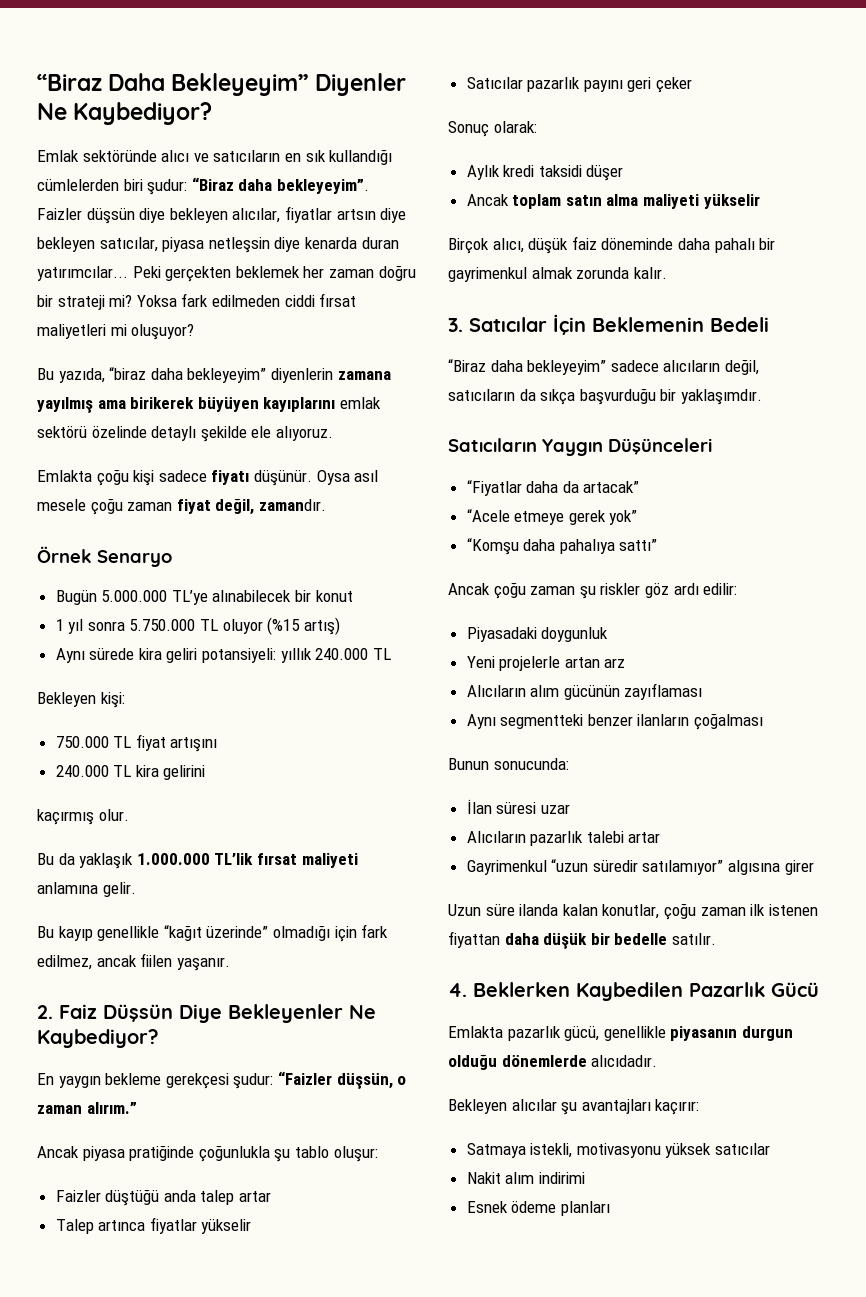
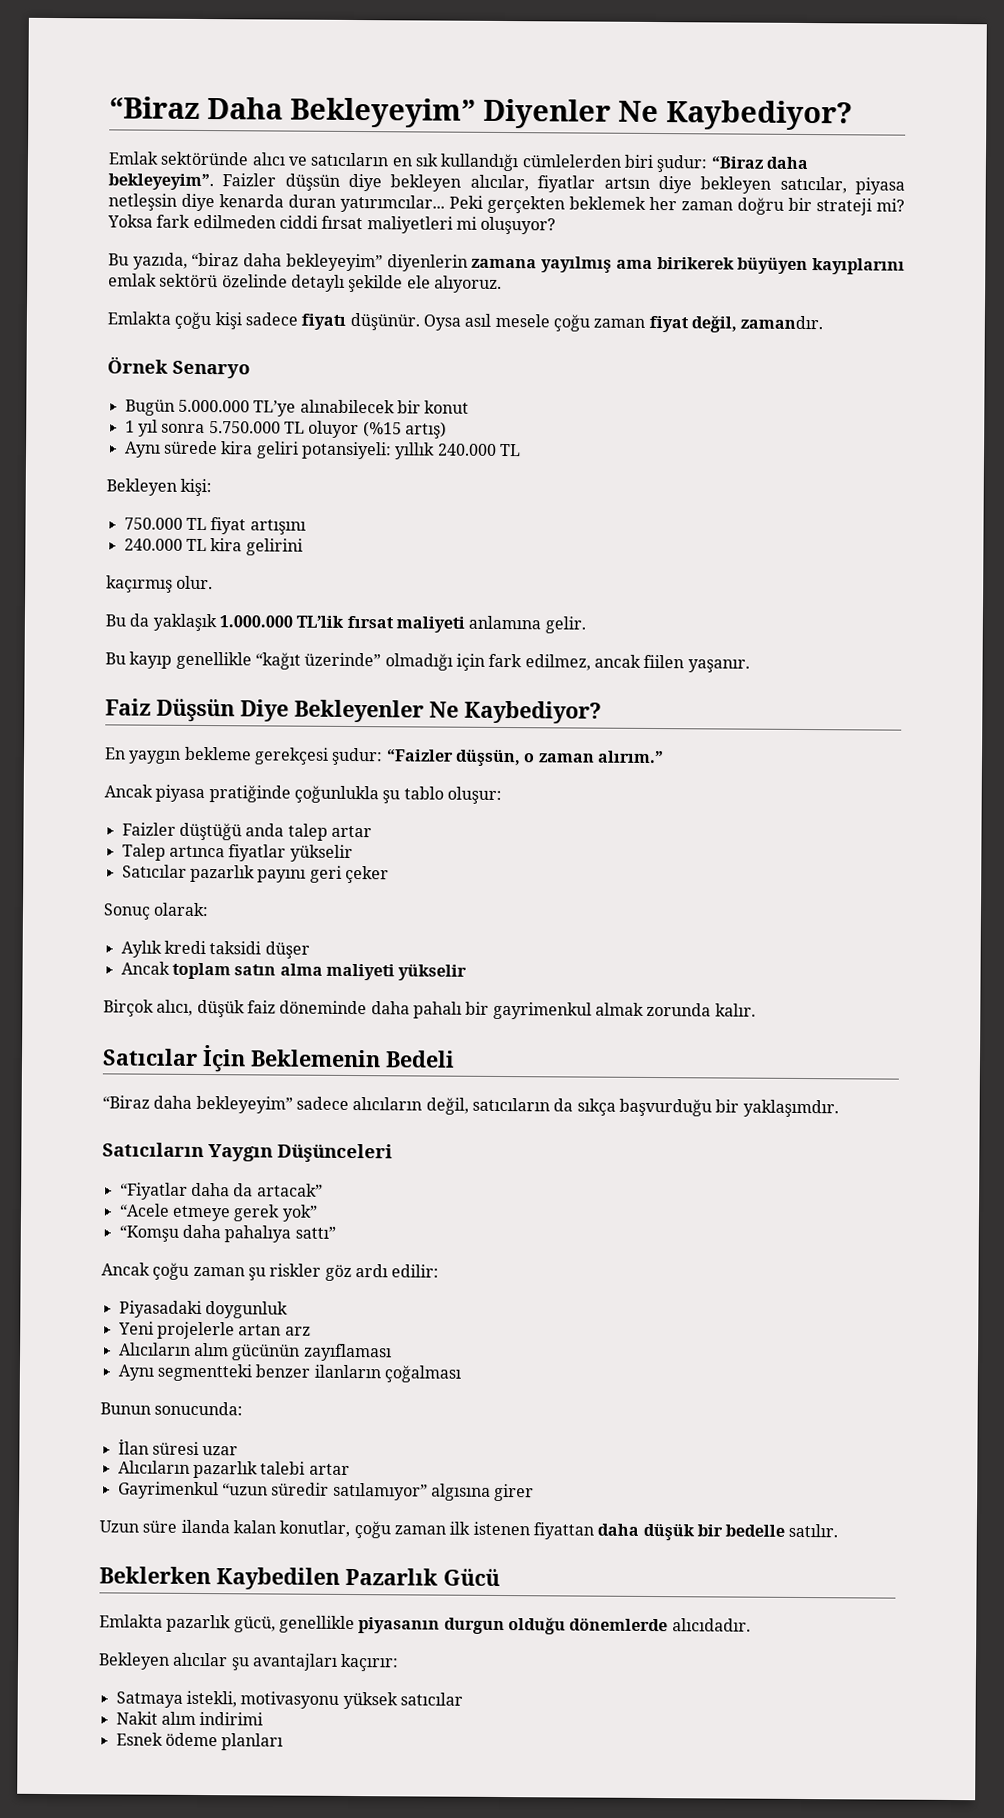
[37,1005,53,1019] 2. -> (750, 666) none
[448,318,463,332] 3. -> (756, 1010) none
[448,983,467,997] 4. -> (839, 1530) none

